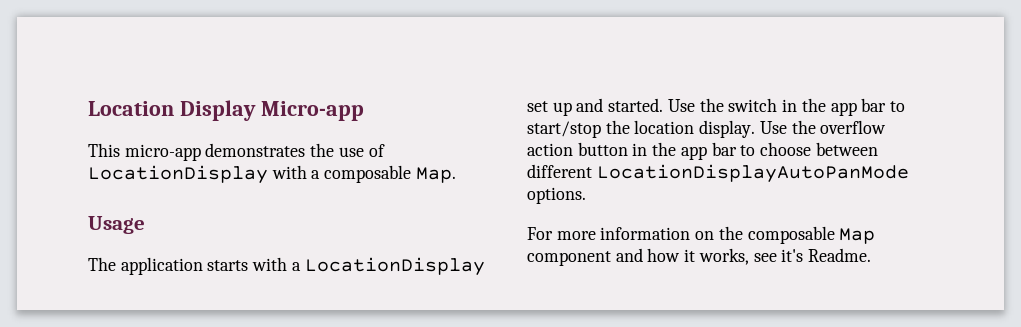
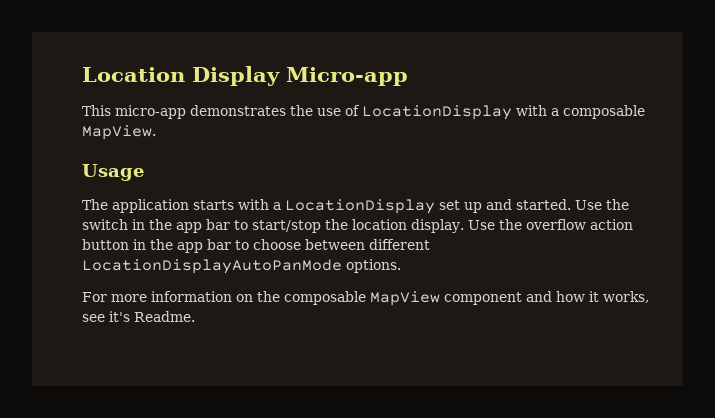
[415,167,456,183] Map. -> [82,125,156,140] MapView.
[839,228,876,244] Map -> [370,291,440,306] MapView

